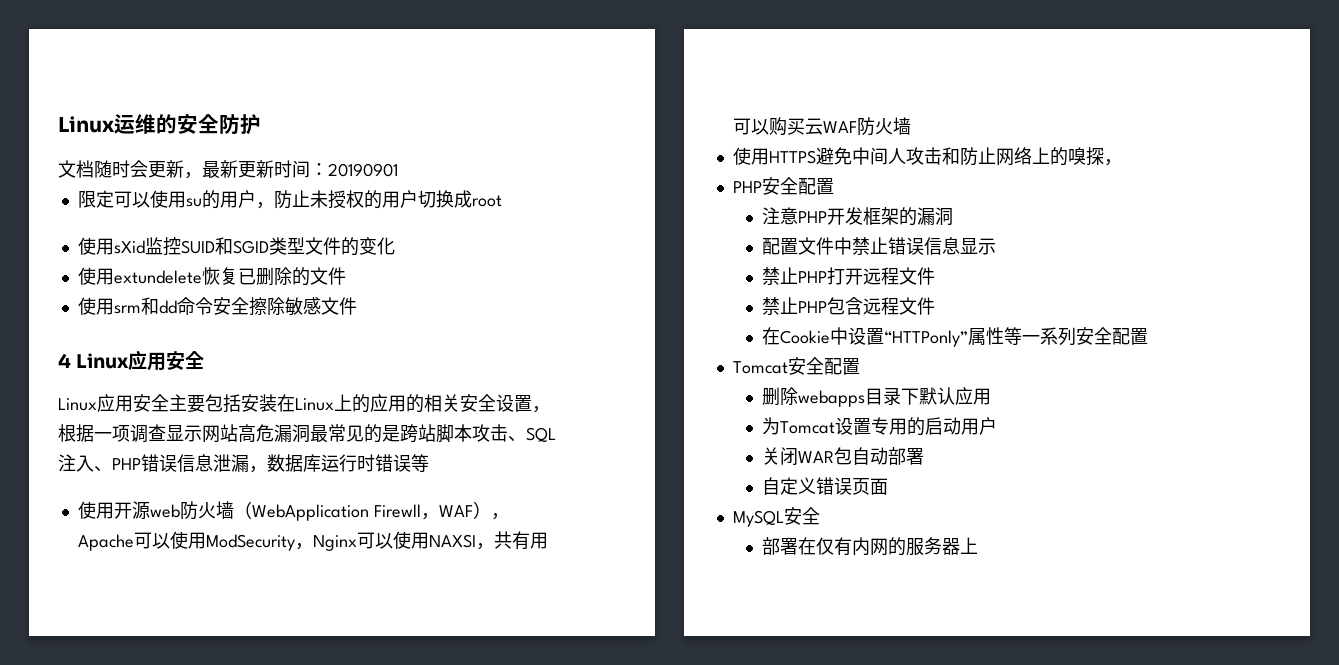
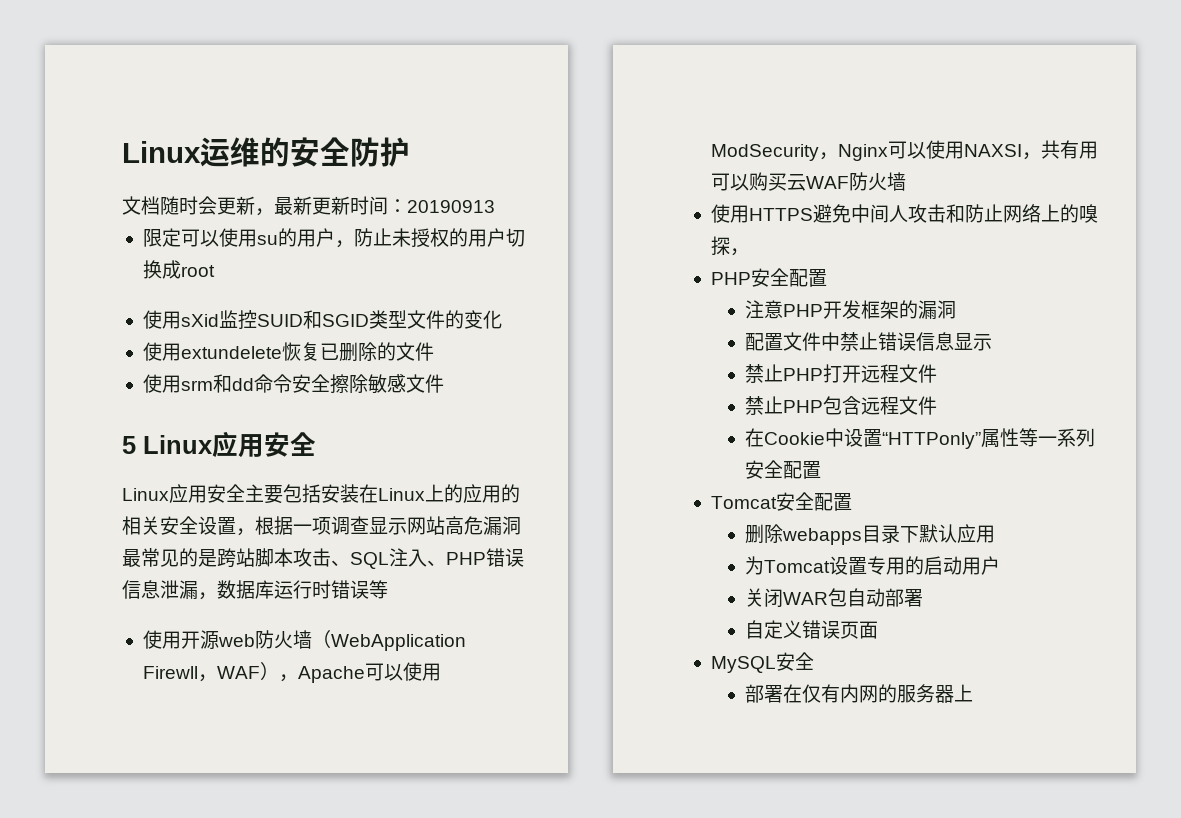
[328,163,398,177] 20190901 -> [407,200,495,213] 20190913
[58,353,71,368] 4 -> [122,436,136,454] 5

